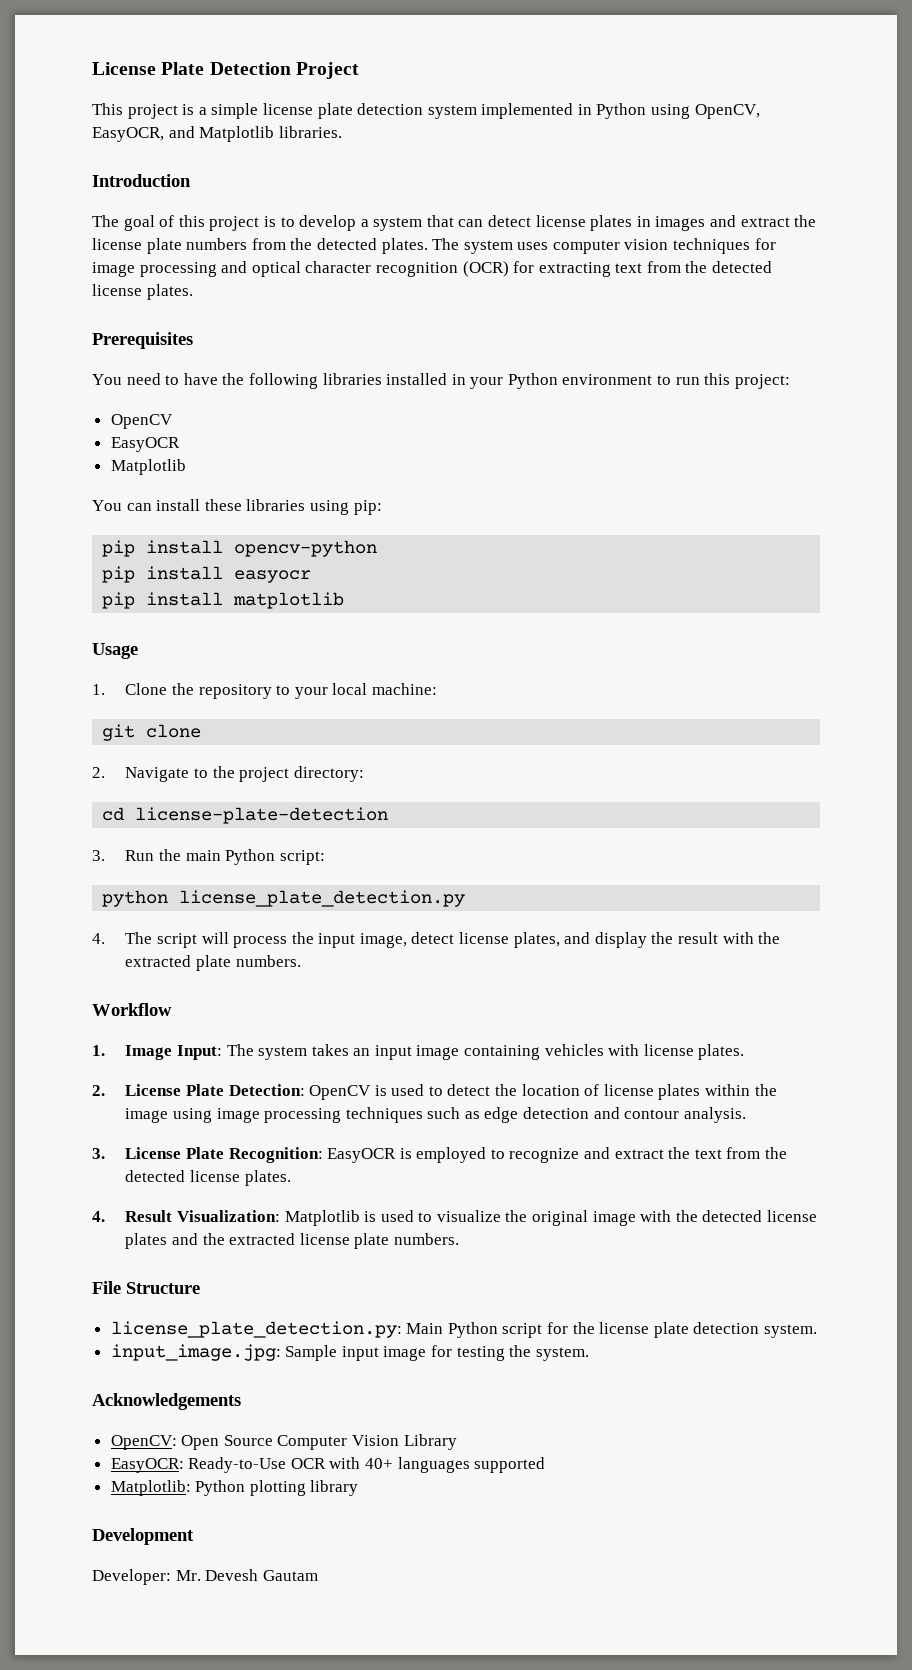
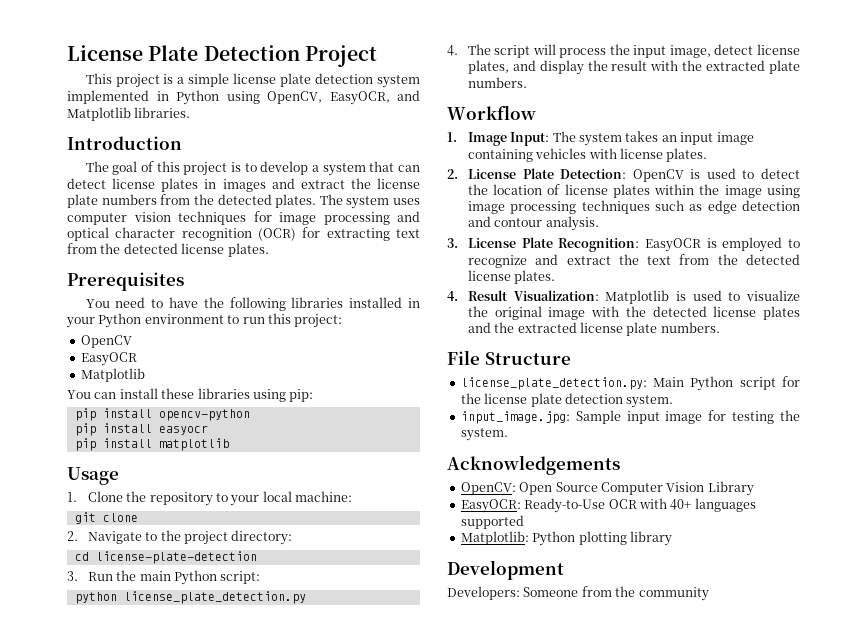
[92,1569,318,1585] Developer: Mr. Devesh Gautam -> [447,586,709,601] Developers: Someone from the community

